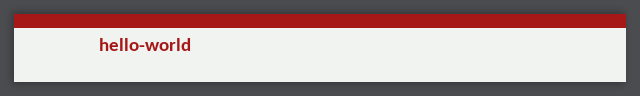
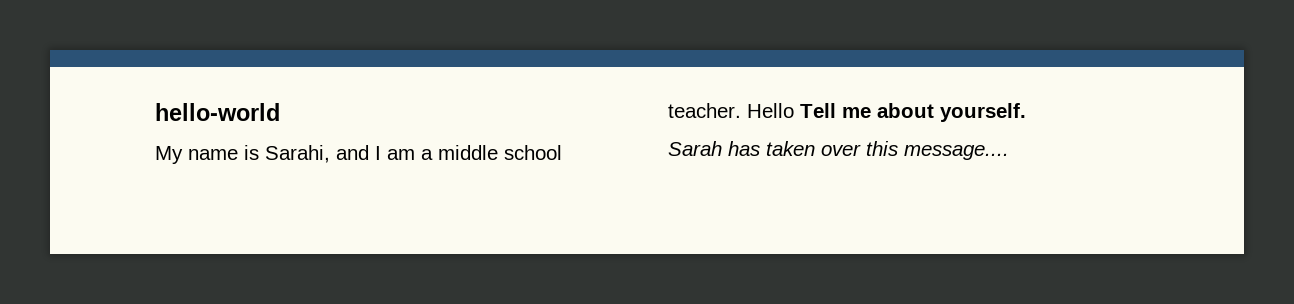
(191, 44) none -> [155,145,562,164] [668,103,1026,122] [668,141,1009,160] // My name is Sarahi, and I am a middle school teacher. Hello Tell me about yourself. // Sarah has taken over this message....

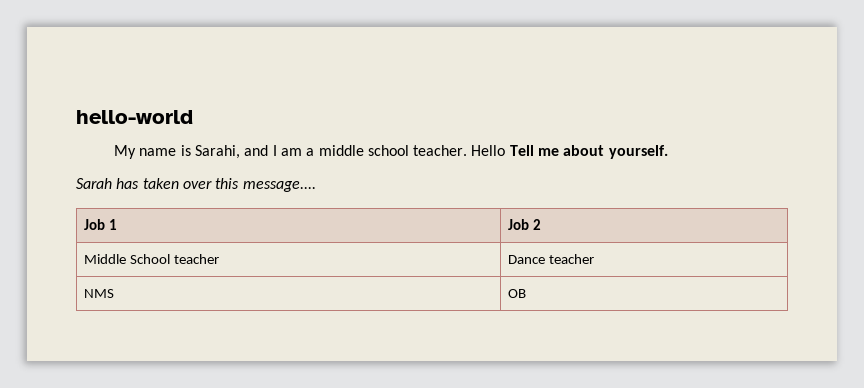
(1009, 152) none -> [83,219,117,230] [507,219,541,230] [83,254,219,264] [507,254,594,264] [83,289,114,298] [507,289,526,298] // Job 1 | Job 2 // Middle School teacher | Dance teacher // NMS | OB

